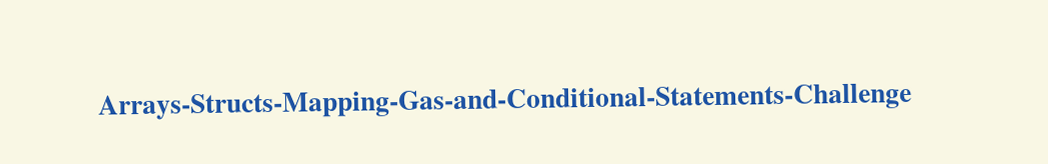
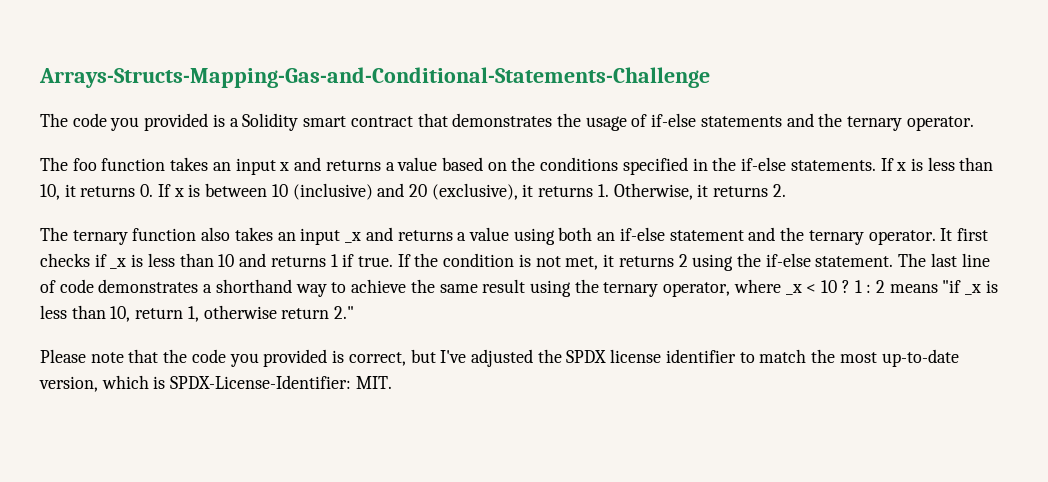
(912, 101) none -> [40,113,974,131] [40,157,994,175] [40,183,786,200] [40,227,988,245] [40,253,990,271] [40,279,998,297] [40,305,355,322] [40,349,959,367] [39,375,392,392] // The code you provided is a Solidity smart contract that demonstrates the usage of if-else statements and the ternary operator. // The foo function takes an input x and returns a value based on the conditions specified in the if-else statements. If x is less than 10, it returns 0. If x is between 10 (inclusive) and 20 (exclusive), it returns 1. Otherwise, it returns 2. // The ternary function also takes an input _x and returns a value using both an if-else statement and the ternary operator. It first checks if _x is less than 10 and returns 1 if true. If the condition is not met, it returns 2 using the if-else statement. The last line of code demonstrates a shorthand way to achieve the same result using the ternary operator, where _x < 10 ? 1 : 2 means "if _x is less than 10, return 1, otherwise return 2." // Please note that the code you provided is correct, but I've adjusted the SPDX license identifier to match the most up-to-date version, which is SPDX-License-Identifier: MIT.

